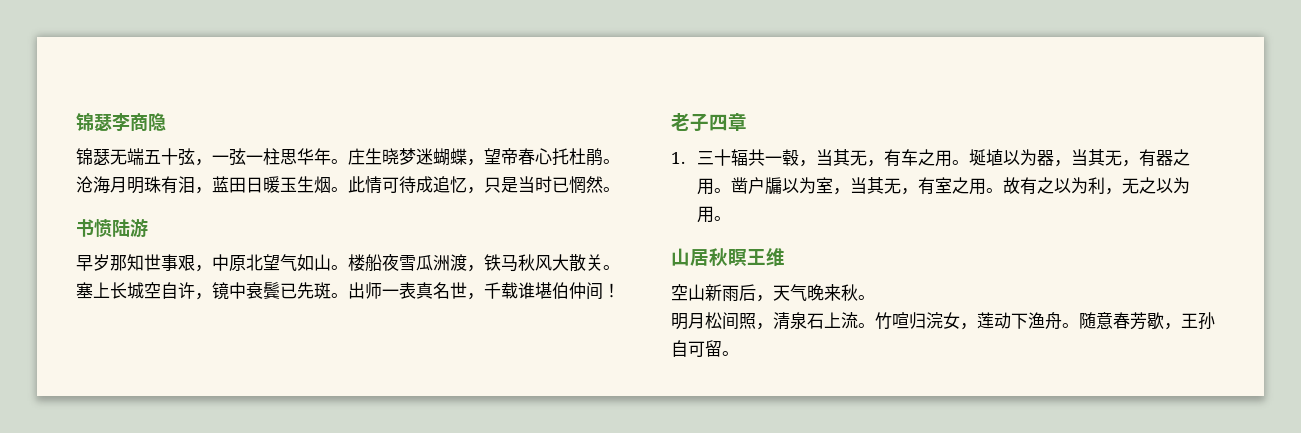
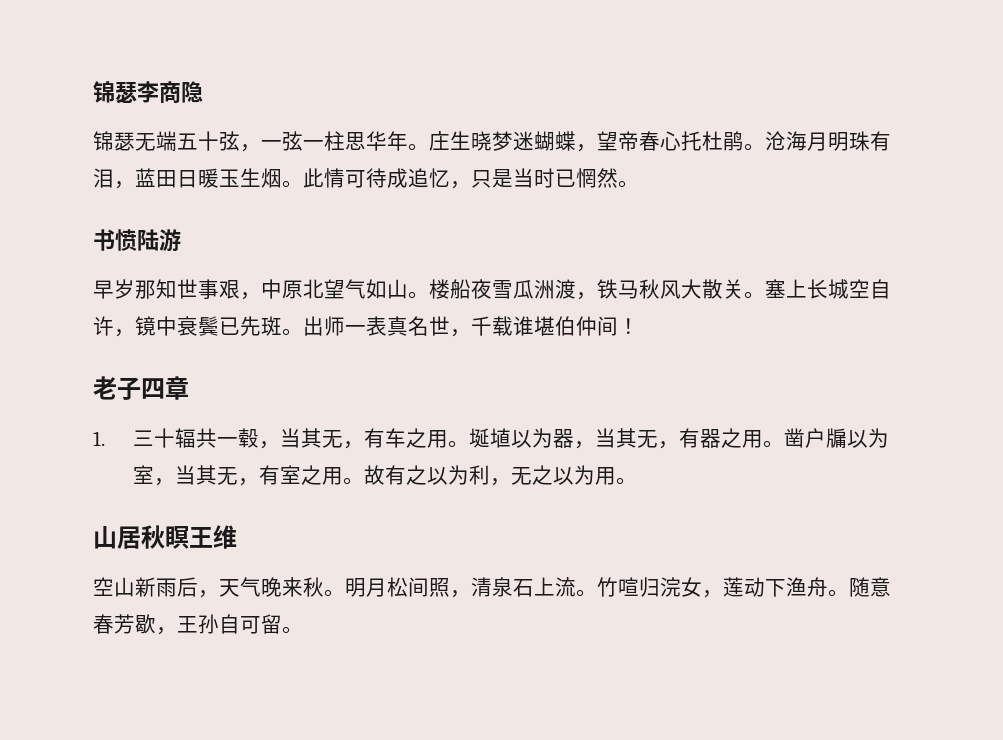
(875, 297) // -> (345, 593) none

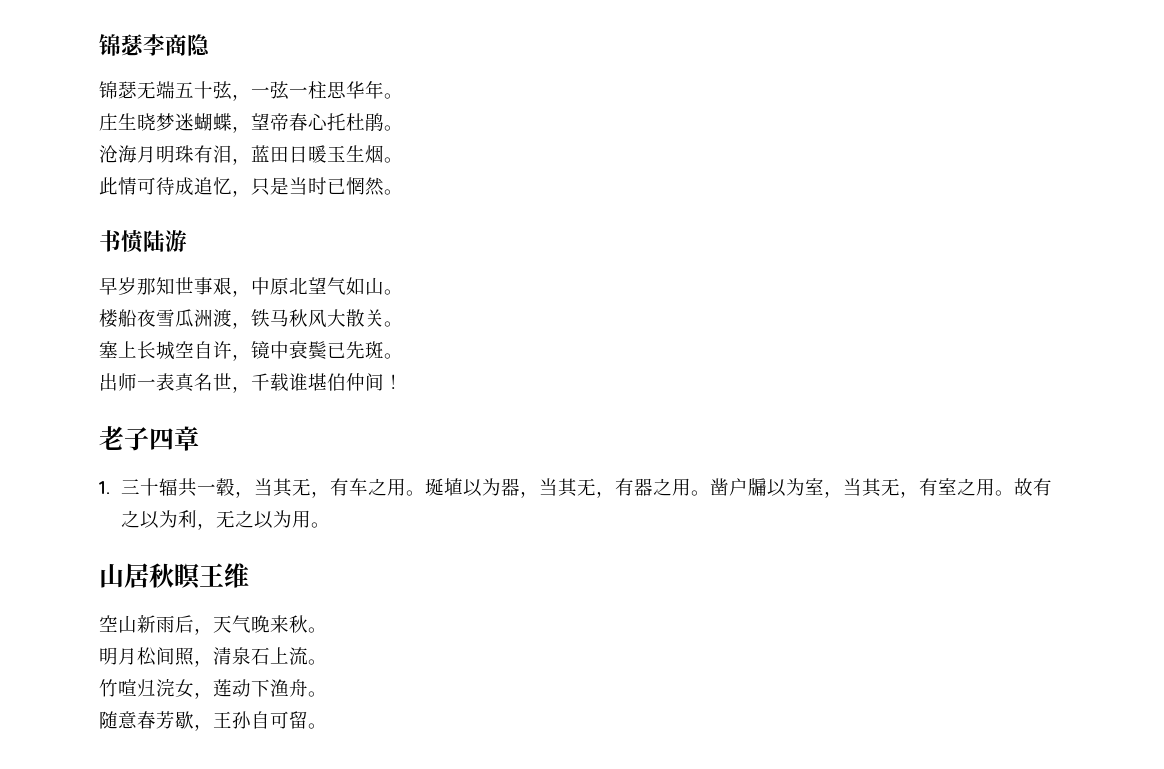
(429, 147) none -> (403, 96) //
(765, 147) none -> (403, 128) //
(303, 184) none -> (403, 160) //
(429, 295) none -> (403, 292) //
(765, 295) none -> (403, 324) //
(303, 332) none -> (403, 356) //
(345, 593) none -> (327, 630) //
(597, 593) none -> (327, 662) //
(849, 593) none -> (327, 694) //

